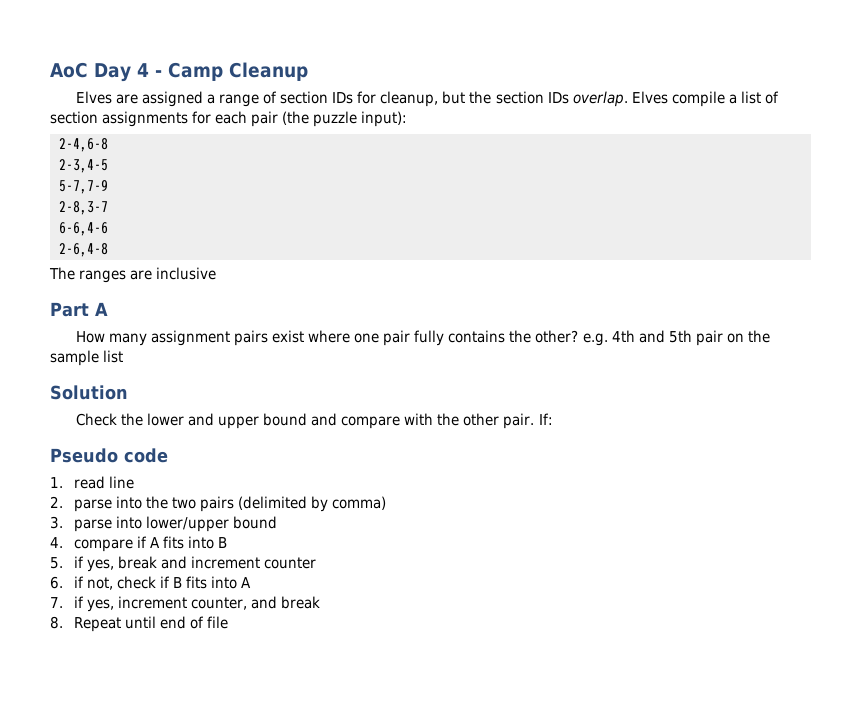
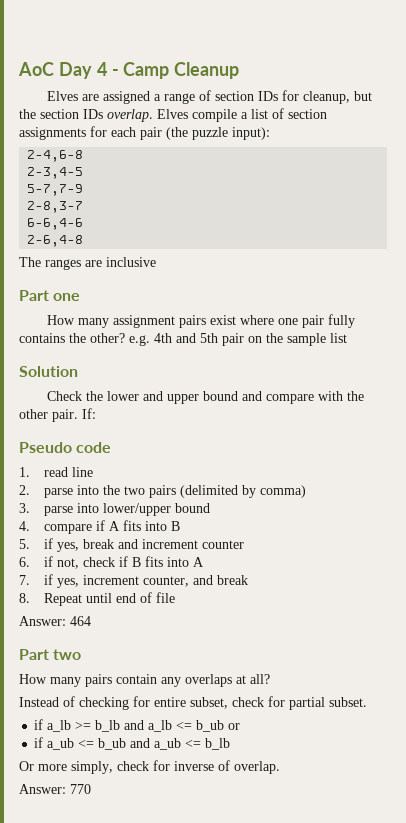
[95,302,108,316] A -> [53,293,81,301] one
(229, 622) none -> [19,616,91,626] [19,649,82,660] [19,674,270,687] [19,696,367,710] [34,719,241,732] [34,737,231,750] [19,760,280,774] [19,784,91,794] // Answer: 464 // Part two // How many pairs contain any overlaps at all? // Instead of checking for entire subset, check for partial subset. // if a_lb >= b_lb and a_lb <= b_ub or // if a_ub <= b_ub and a_ub <= b_lb // Or more simply, check for inverse of overlap. // Answer: 770

